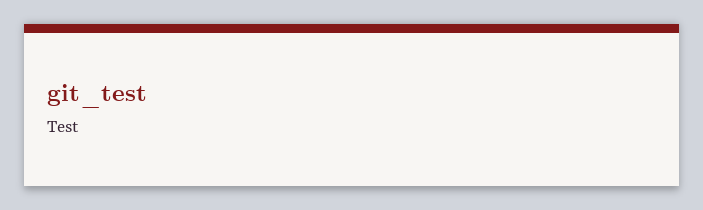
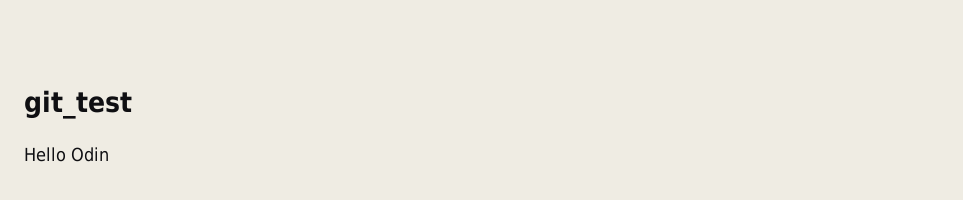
[47,121,79,132] Test -> [24,147,109,162] Hello Odin

